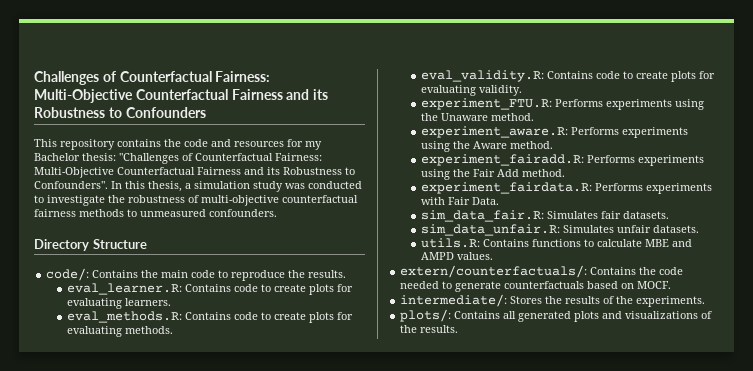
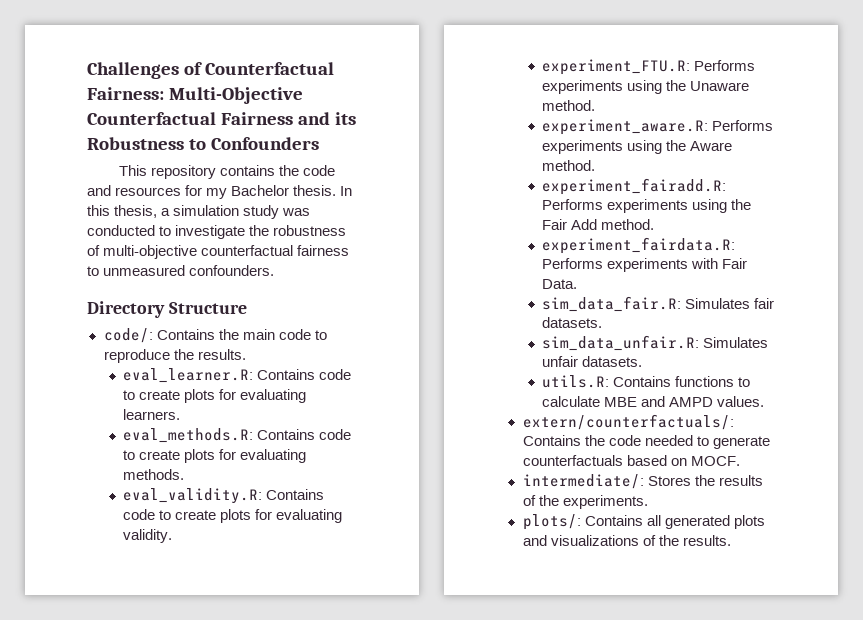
[82,153,322,164] [34,167,355,178] [34,181,108,189] thesis: "Challenges of Counterfactual Fairness: Multi-Objective Counterfactual Fairness and its Robustness to Confounders". -> [293,185,337,196] thesis.
[79,209,124,217] methods -> (350, 250) none

